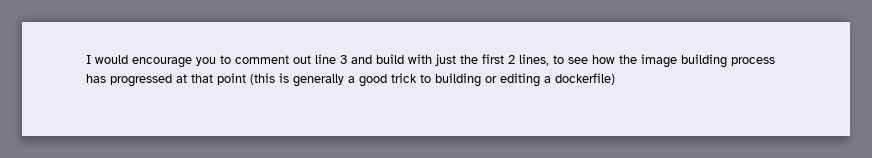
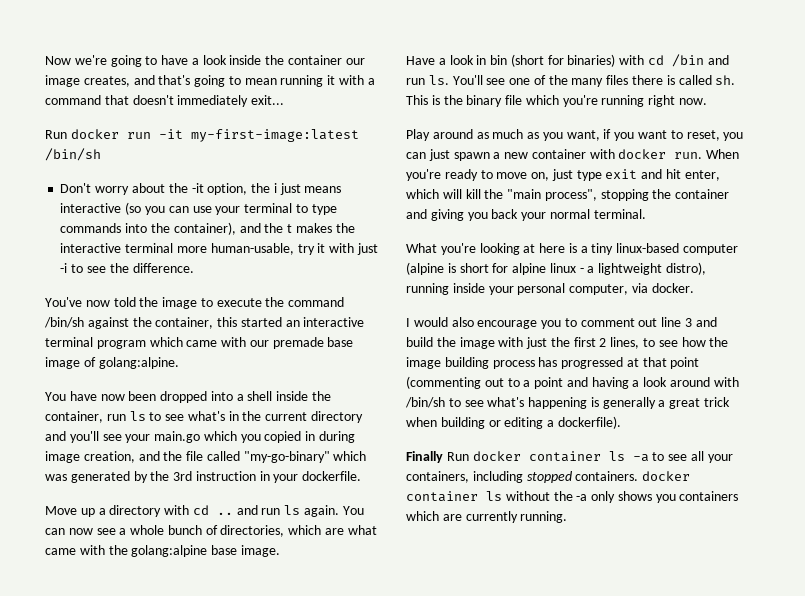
(86, 59) none -> [45,55,365,67] [45,75,375,87] [45,95,285,107] [45,129,359,142] [45,148,101,161] [60,183,342,195] [60,202,337,215] [60,222,355,235] [60,243,378,255] [60,263,194,273] [45,297,345,309] [44,317,365,329] [45,337,354,349] [45,357,179,369] [45,391,332,403] [45,411,364,423] [45,431,356,443] [45,451,367,463] [45,471,362,483] [45,505,364,517] [45,525,377,537] [45,545,280,557] [406,54,729,67] [406,75,736,87] [406,95,708,107] [406,129,744,141] [406,149,740,161] [406,169,720,181] [406,189,730,201] [406,209,646,221] [406,243,739,255] [406,262,707,275] [406,283,694,295] Now we're going to have a look inside the container our image creates, and that's going to mean running it with a command that doesn't immediately exit... // Run docker run -it my-first-image:latest /bin/sh // Don't worry about the -it option, the i just means interactive (so you can use your terminal to type commands into the container), and the t makes the interactive terminal more human-usable, try it with just -i to see the difference. // You've now told the image to execute the command /bin/sh against the container, this started an interactive terminal program which came with our premade base image of golang:alpine. // You have now been dropped into a shell inside the container, run ls to see what's in the current directory and you'll see your main.go which you copied in during image creation, and the file called "my-go-binary" which was generated by the 3rd instruction in your dockerfile. // Move up a directory with cd .. and run ls again. You can now see a whole bunch of directories, which are what came with the golang:alpine base image. // Have a look in bin (short for binaries) with cd /bin and run ls. You'll see one of the many files there is called sh. This is the binary file which you're running right now. // Play around as much as you want, if you want to reset, you can just spawn a new container with docker run. When you're ready to move on, just type exit and hit enter, which will kill the "main process", stopping the container and giving you back your normal terminal. // What you're looking at here is a tiny linux-based computer (alpine is short for alpine linux - a lightweight distro), running inside your personal computer, via docker. //
(128, 59) none -> [451,317,474,327] also
(404, 59) none -> [436,337,495,349] the image
[250,73,615,87] (this is generally a good trick to building or editing a dockerfile) -> [406,376,739,389] [405,397,731,409] [406,416,621,429] [406,451,733,463] [406,471,691,483] [406,491,739,503] [406,511,568,523] (commenting out to a point and having a look around with /bin/sh to see what's happening is generally a great trick when building or editing a dockerfile). // Finally Run docker container ls -a to see all your containers, including stopped containers. docker container ls without the -a only shows you containers which are currently running.

